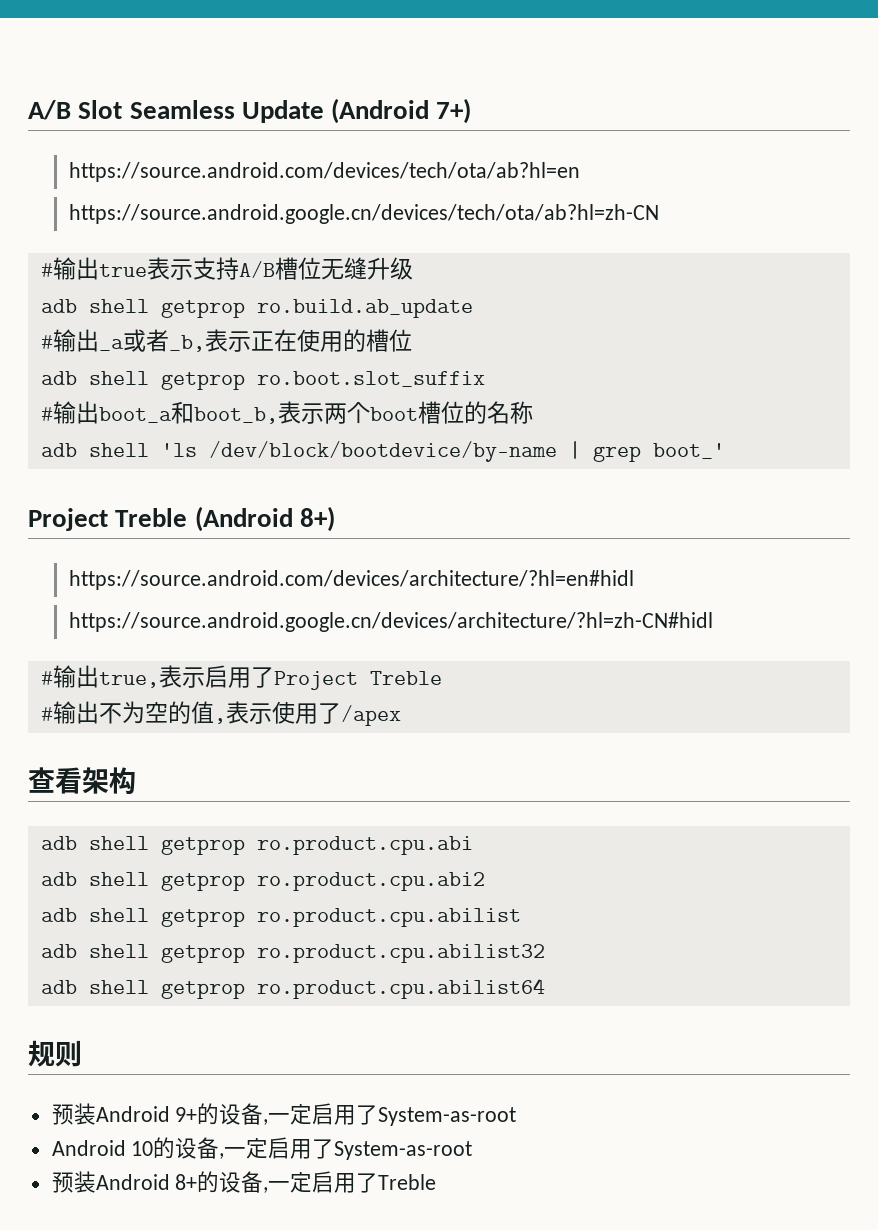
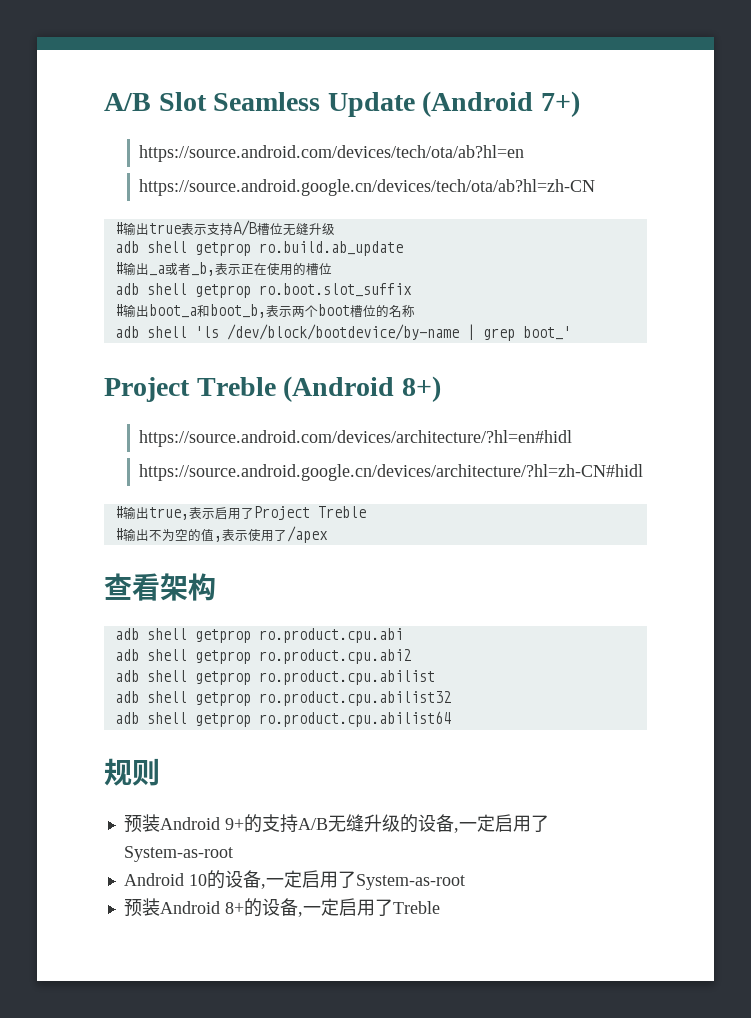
(220, 1114) none -> [261,814,418,833] 支持A/B无缝升级的

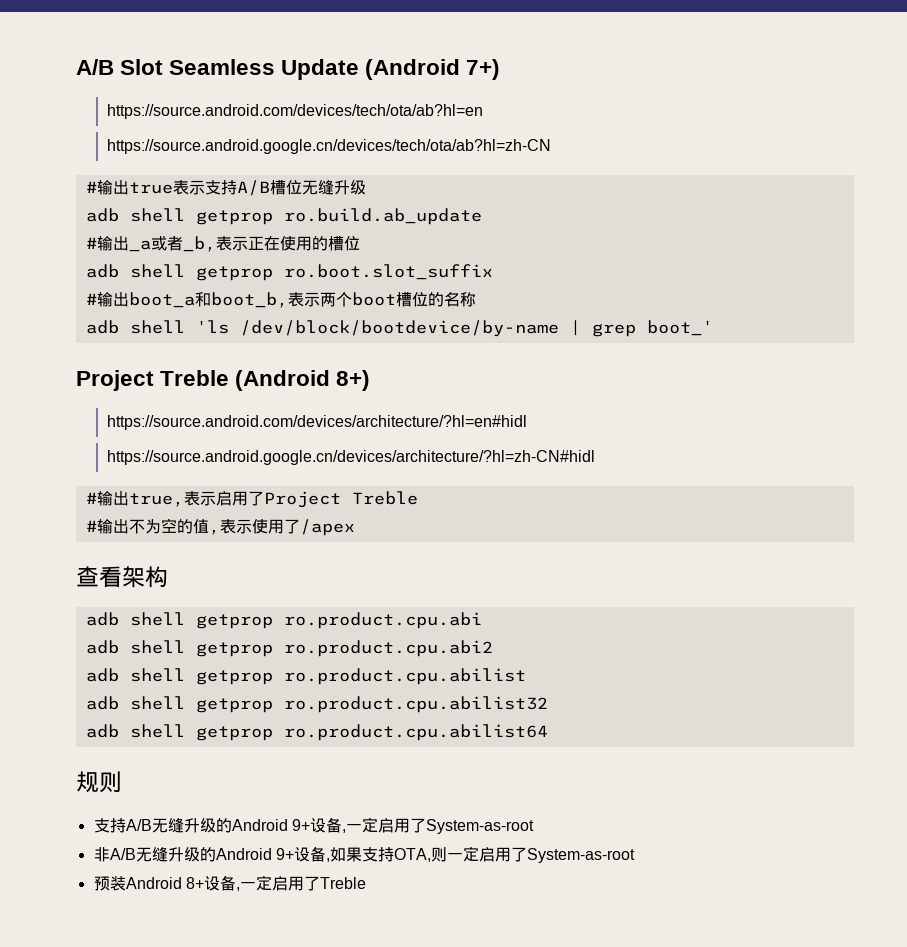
[123,814,262,833] 预装Android 9+的 -> (122, 782) none
[417,814,549,833] [123,846,233,862] [123,870,266,889] 设备,一定启用了System-as-root // Android 10的设备, -> [231,817,534,834] [93,846,447,862] Android 9+设备,一定启用了System-as-root // 非A/B无缝升级的Android 9+设备,如果支持OTA,则
[243,898,262,917] 的 -> (204, 883) none

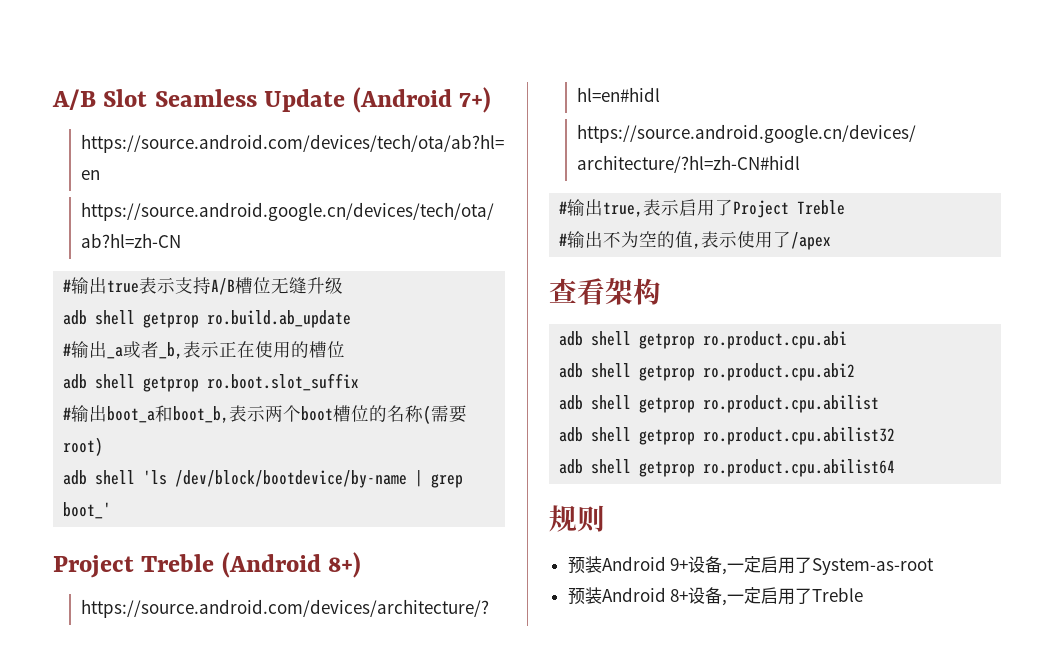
(476, 299) none -> [423,405,468,424] [63,437,104,456] (需要root)
[93,818,232,833] 支持A/B无缝升级的 -> [567,556,602,574] 预装
[93,846,635,863] // 非A/B无缝升级的Android 9+设备,如果支持OTA,则一定启用了System-as-root -> (935, 566) none

